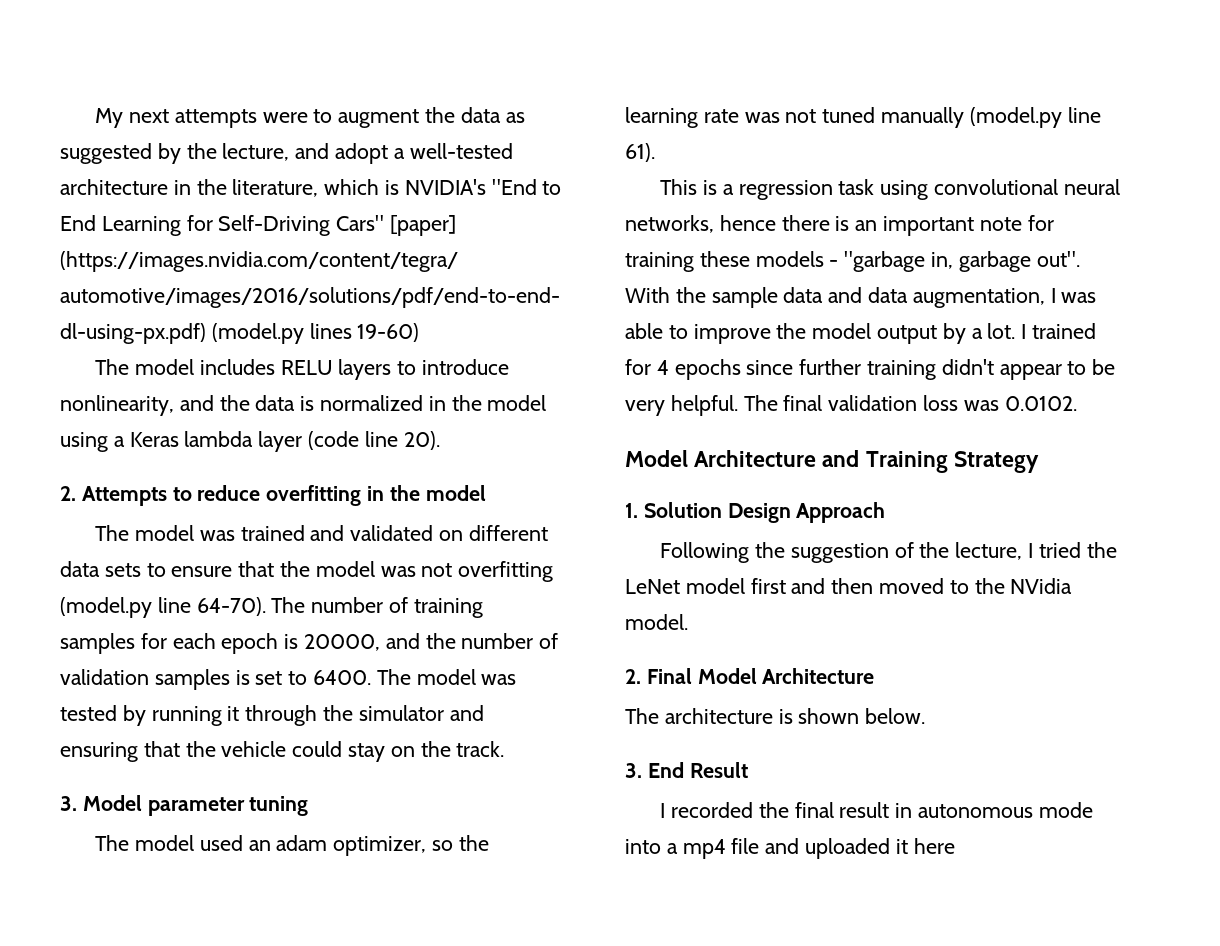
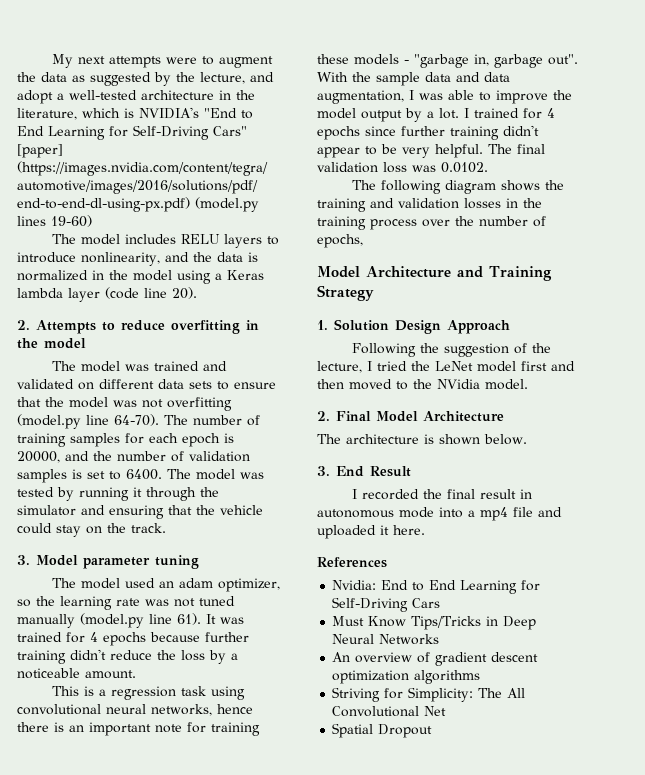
(655, 152) none -> [206,614,244,624] [17,632,249,646] [17,649,238,664] [17,668,136,679] It was trained for 4 epochs because further training didn't reduce the loss by a noticeable amount.
(1077, 403) none -> [351,180,564,194] [317,198,542,212] [317,216,546,230] [317,234,363,248] // The following diagram shows the training and validation losses in the training process over the number of epochs,
[913,838,955,854] here -> [393,525,425,535] [317,557,387,568] [332,580,541,594] [332,597,441,612] [332,616,537,630] [332,634,440,645] [332,652,539,666] [332,670,481,684] [332,687,526,702] [332,706,447,717] [332,723,433,738] here. // References // Nvidia: End to End Learning for Self-Driving Cars // Must Know Tips/Tricks in Deep Neural Networks // An overview of gradient descent optimization algorithms // Striving for Simplicity: The All Convolutional Net // Spatial Dropout

